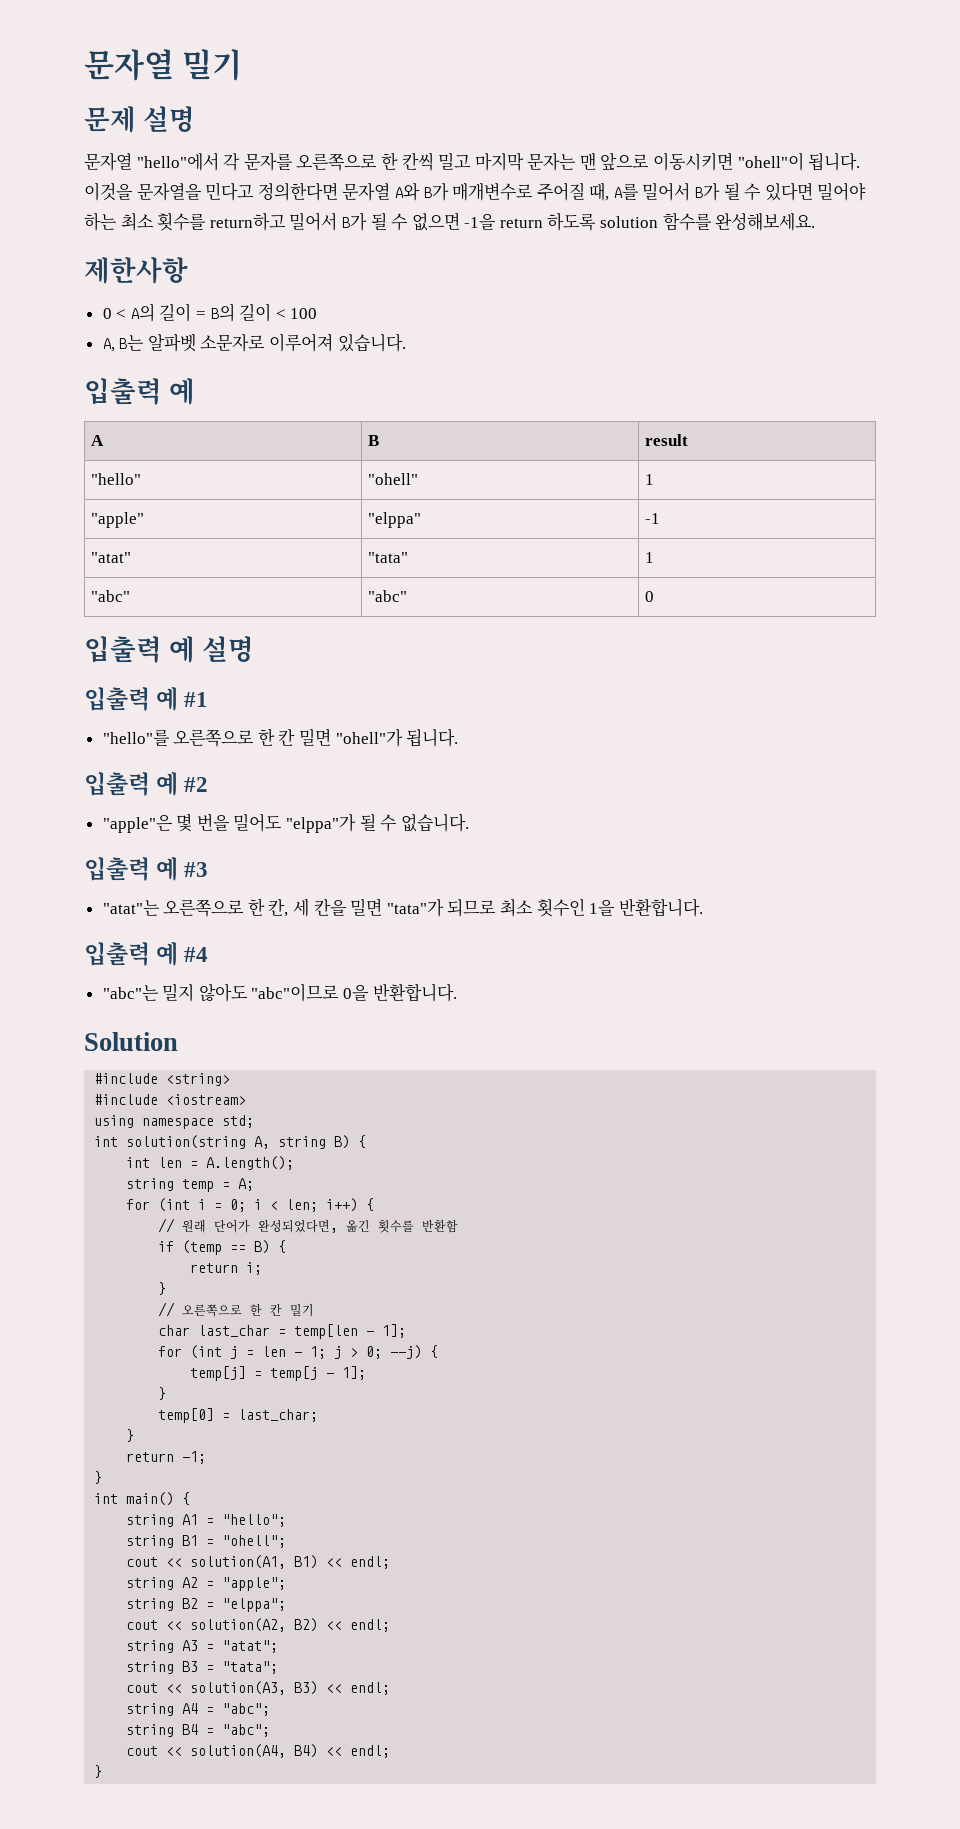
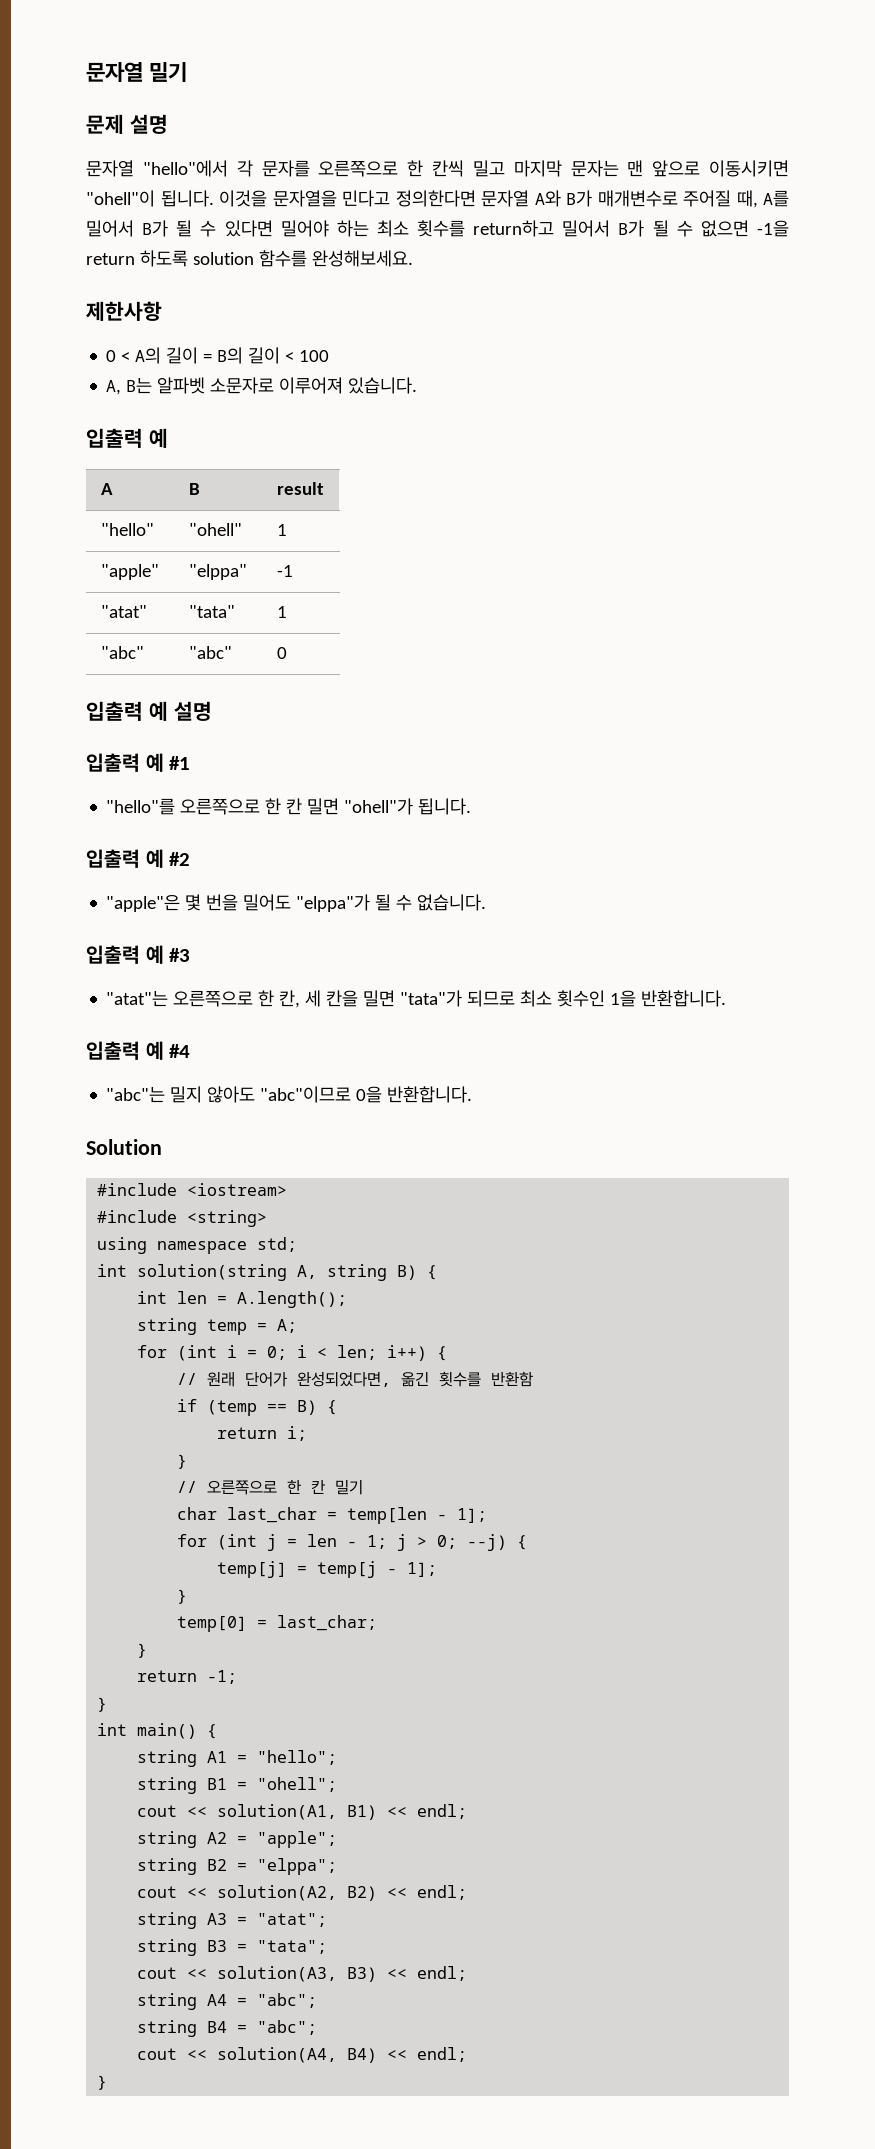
[166,1073,231,1086] [94,1094,247,1105] <string> // #include <iostream> -> [187,1183,288,1196] [97,1210,268,1227] <iostream> // #include <string>

